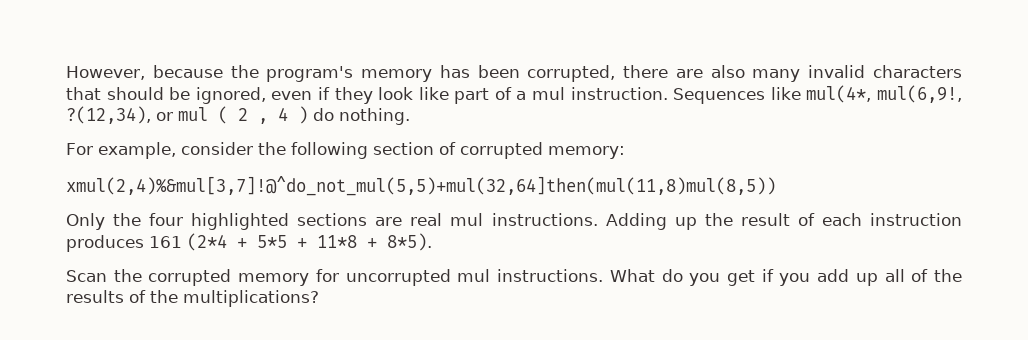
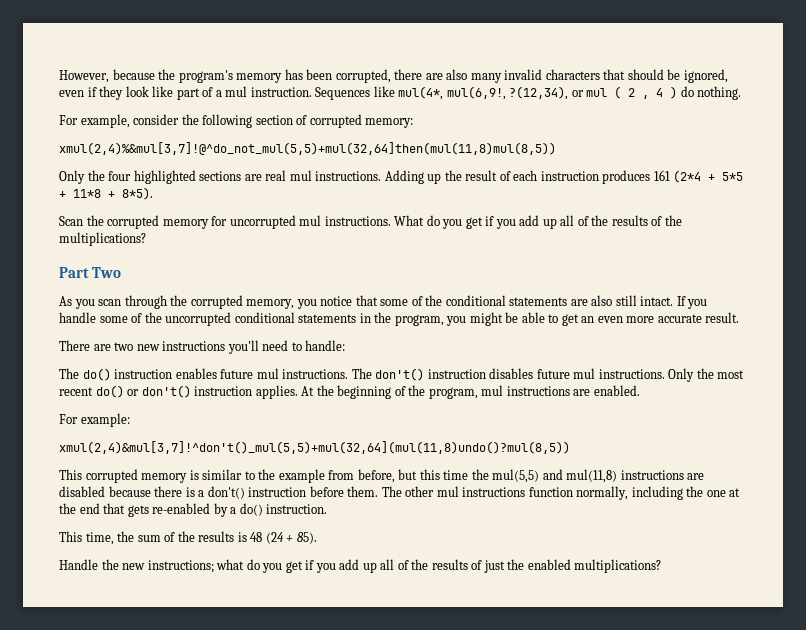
(319, 298) none -> [59,267,121,278] [59,295,708,309] [59,312,740,326] [59,340,346,354] [59,368,745,382] [59,385,640,399] [59,413,130,427] [59,441,570,454] [59,469,705,483] [59,486,741,500] [59,503,328,517] [59,531,317,545] [59,559,662,573] // Part Two // As you scan through the corrupted memory, you notice that some of the conditional statements are also still intact. If you handle some of the uncorrupted conditional statements in the program, you might be able to get an even more accurate result. // There are two new instructions you'll need to handle: // The do() instruction enables future mul instructions. The don't() instruction disables future mul instructions. Only the most recent do() or don't() instruction applies. At the beginning of the program, mul instructions are enabled. // For example: // xmul(2,4)&mul[3,7]!^don't()_mul(5,5)+mul(32,64](mul(11,8)undo()?mul(8,5)) // This corrupted memory is similar to the example from before, but this time the mul(5,5) and mul(11,8) instructions are disabled because there is a don't() instruction before them. The other mul instructions function normally, including the one at the end that gets re-enabled by a do() instruction. // This time, the sum of the results is 48 (24 + 85). // Handle the new instructions; what do you get if you add up all of the results of just the enabled multiplications?

